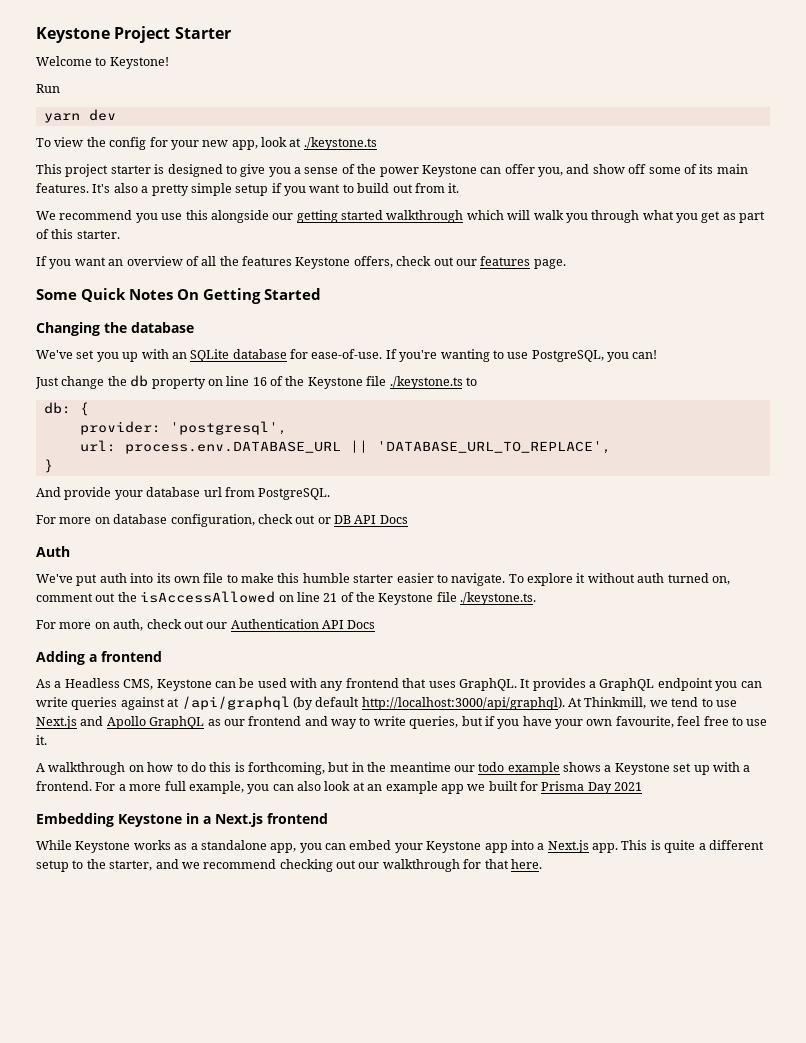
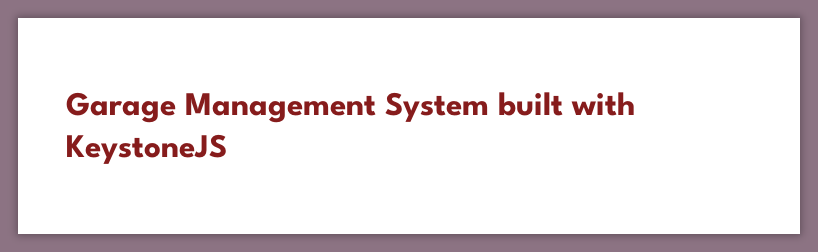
[36,26,231,43] [36,56,169,69] [36,84,60,93] [43,109,116,123] [36,137,377,150] [36,164,748,177] [36,183,460,196] [36,210,766,223] [36,229,120,239] [36,256,566,269] [36,288,322,304] [36,322,194,336] [36,349,658,362] [35,375,477,389] [43,402,89,416] [79,421,287,435] [79,440,611,454] [43,459,53,473] [36,487,331,500] [36,514,408,527] [36,546,70,557] [36,573,730,586] [36,591,537,605] [36,619,376,631] [36,651,162,665] [36,678,762,691] [36,696,737,710] [36,716,768,729] [36,735,47,745] [36,762,751,775] [36,781,643,794] [36,813,328,827] [36,840,764,853] [36,859,542,872] Keystone Project Starter // Welcome to Keystone! // Run // yarn dev // To view the config for your new app, look at ./keystone.ts // This project starter is designed to give you a sense of the power Keystone can offer you, and show off some of its main features. It's also a pretty simple setup if you want to build out from it. // We recommend you use this alongside our getting started walkthrough which will walk you through what you get as part of this starter. // If you want an overview of all the features Keystone offers, check out our features page. // Some Quick Notes On Getting Started // Changing the database // We've set you up with an SQLite database for ease-of-use. If you're wanting to use PostgreSQL, you can! // Just change the db property on line 16 of the Keystone file ./keystone.ts to // db: { // provider: 'postgresql', // url: process.env.DATABASE_URL || 'DATABASE_URL_TO_REPLACE', // } // And provide your database url from PostgreSQL. // For more on database configuration, check out or DB API Docs // Auth // We've put auth into its own file to make this humble starter easier to navigate. To explore it without auth turned on, comment out the isAccessAllowed on line 21 of the Keystone file ./keystone.ts. // For more on auth, check out our Authentication API Docs // Adding a frontend // As a Headless CMS, Keystone can be used with any frontend that uses GraphQL. It provides a GraphQL endpoint you can write queries against at /api/graphql (by default http://localhost:3000/api/graphql). At Thinkmill, we tend to use Next.js and Apollo GraphQL as our frontend and way to write queries, but if you have your own favourite, feel free to use it. // A walkthrough on how to do this is forthcoming, but in the meantime our todo example shows a Keystone set up with a frontend. For a more full example, you can also look at an example app we built for Prisma Day 2021 // Embedding Keystone in a Next.js frontend // While Keystone works as a standalone app, you can embed your Keystone app into a Next.js app. This is quite a different setup to the starter, and we recommend checking out our walkthrough for that here. -> [66,92,635,123] [66,134,227,164] Garage Management System built with KeystoneJS

